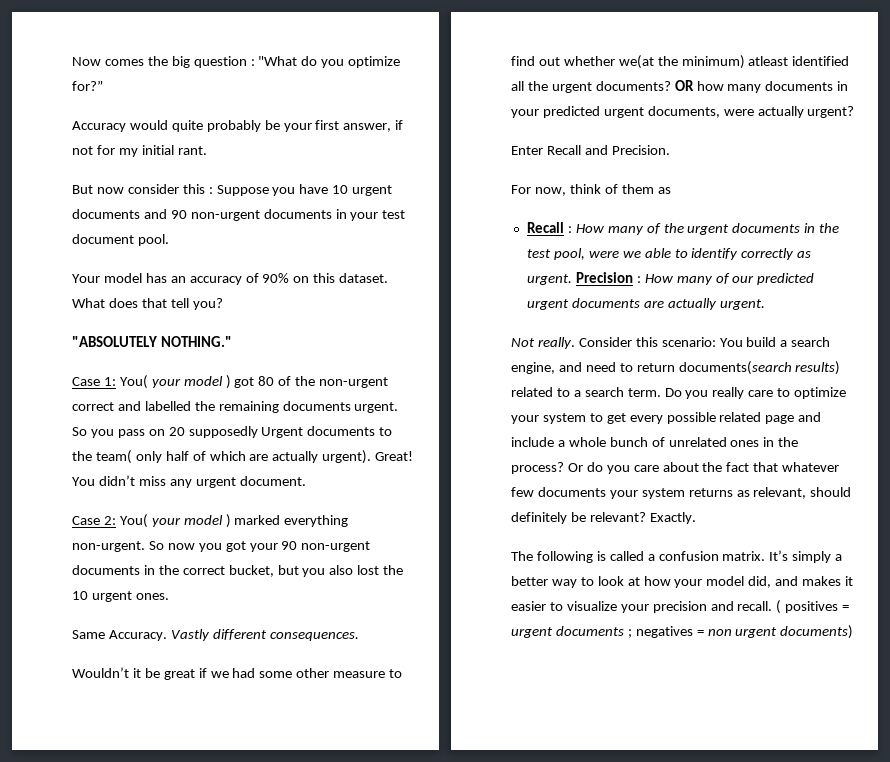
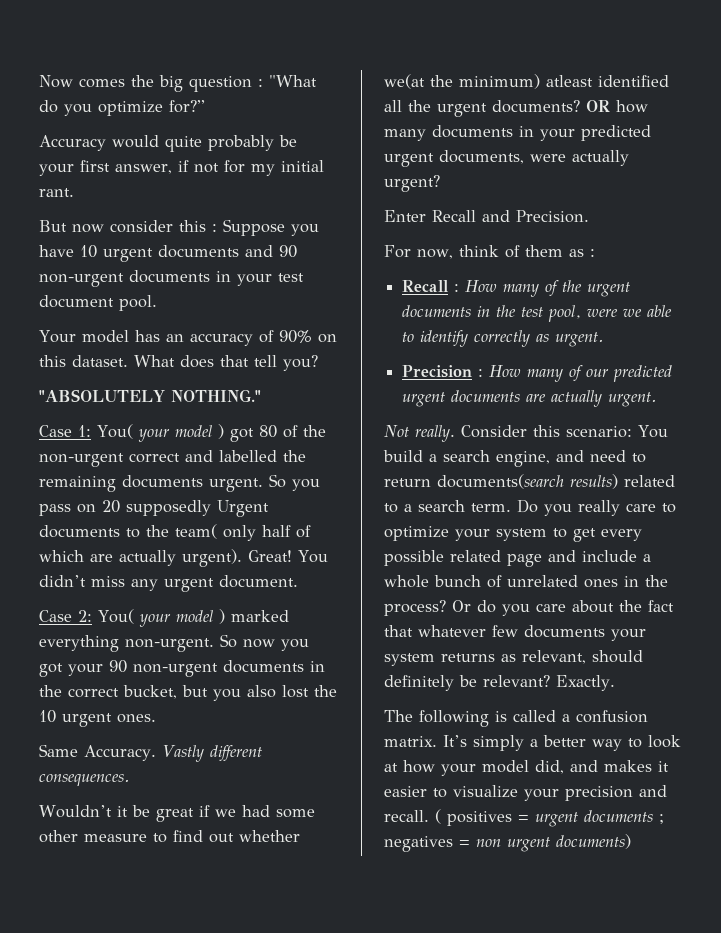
(671, 190) none -> [589,249,595,257] :
(572, 279) none -> (605, 339) //

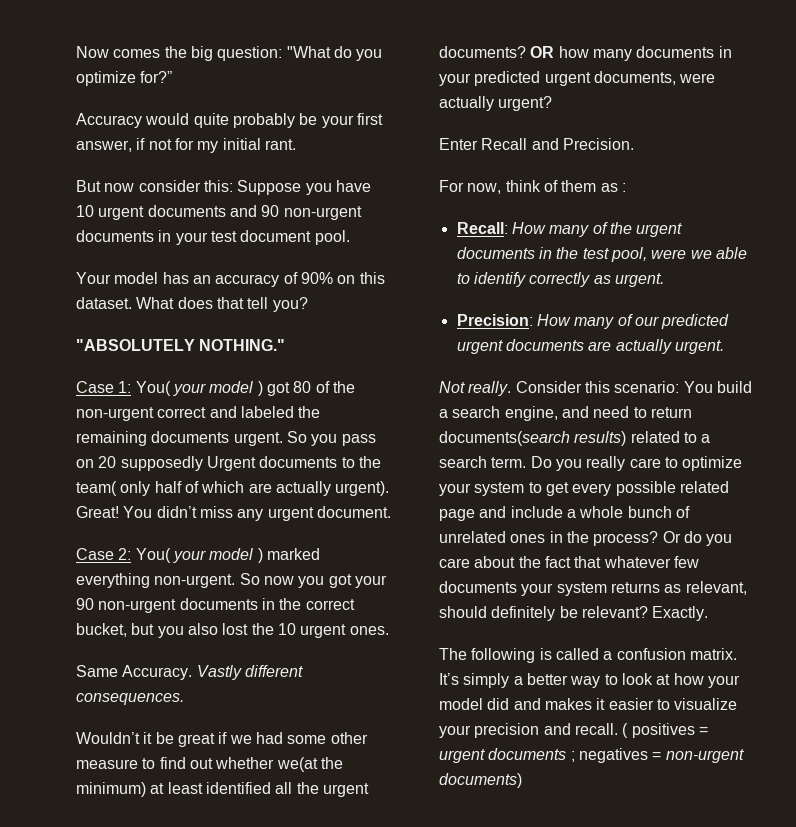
[189,76,263,92] question : -> [217,46,283,61] question:
[179,220,217,232] this : -> [203,180,233,192] this:
[219,450,277,462] labelled -> [240,406,294,418] labeled
[546,75,593,87] atleast -> [150,782,203,794] at least
[402,280,460,292] Recall : -> [456,222,508,234] Recall:
[402,365,484,378] Precision : -> [456,314,533,326] Precision:
[535,760,564,774] did, -> [487,698,510,710] did
[476,837,550,852] non urgent -> [665,749,744,763] non-urgent

